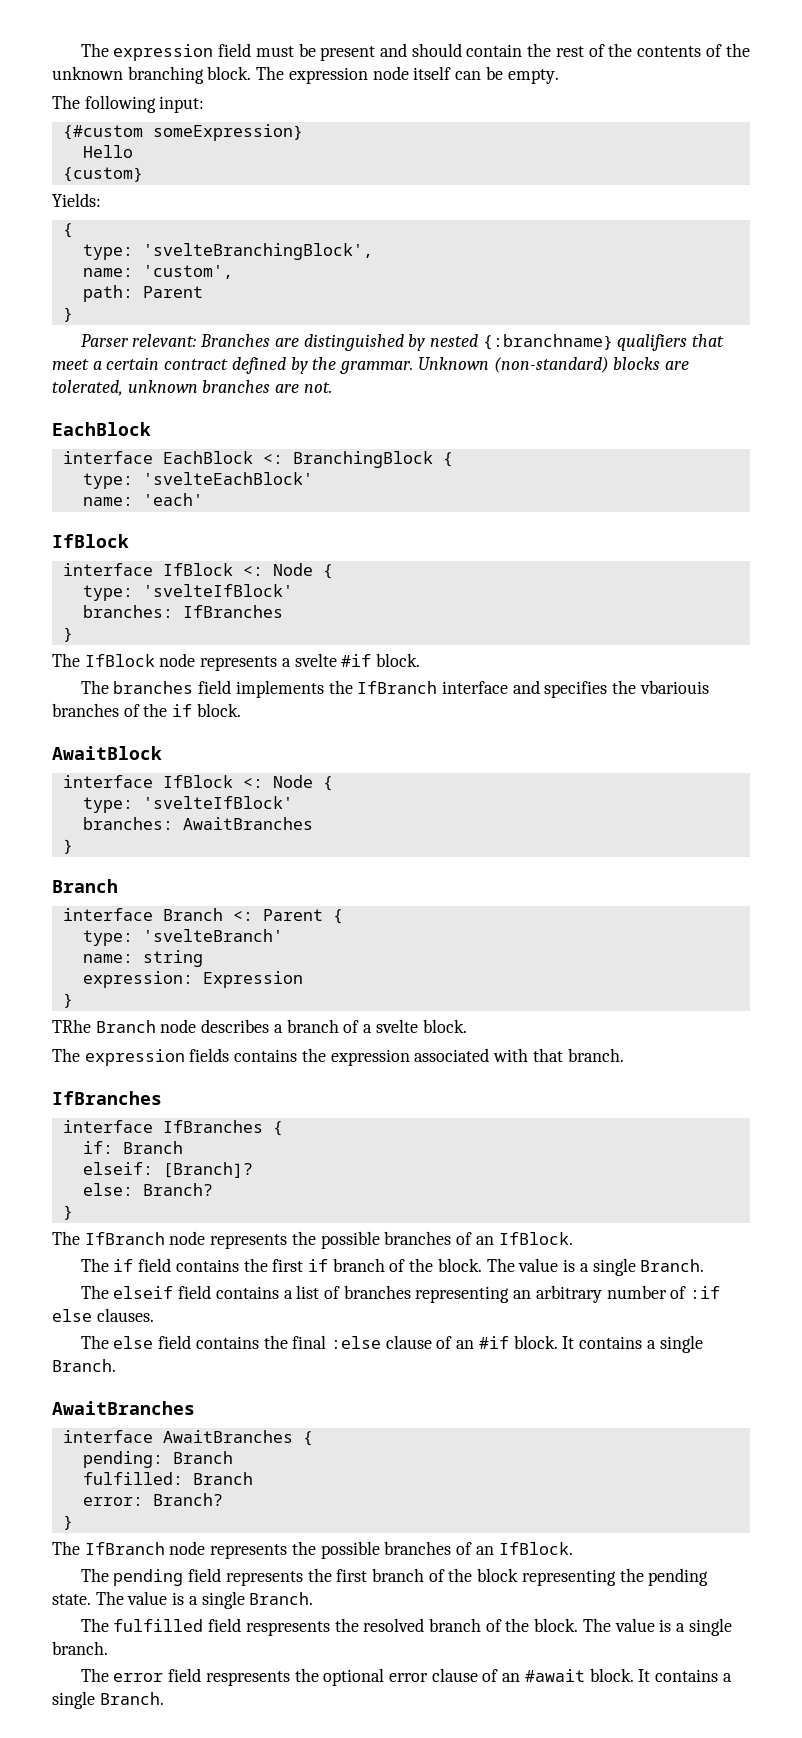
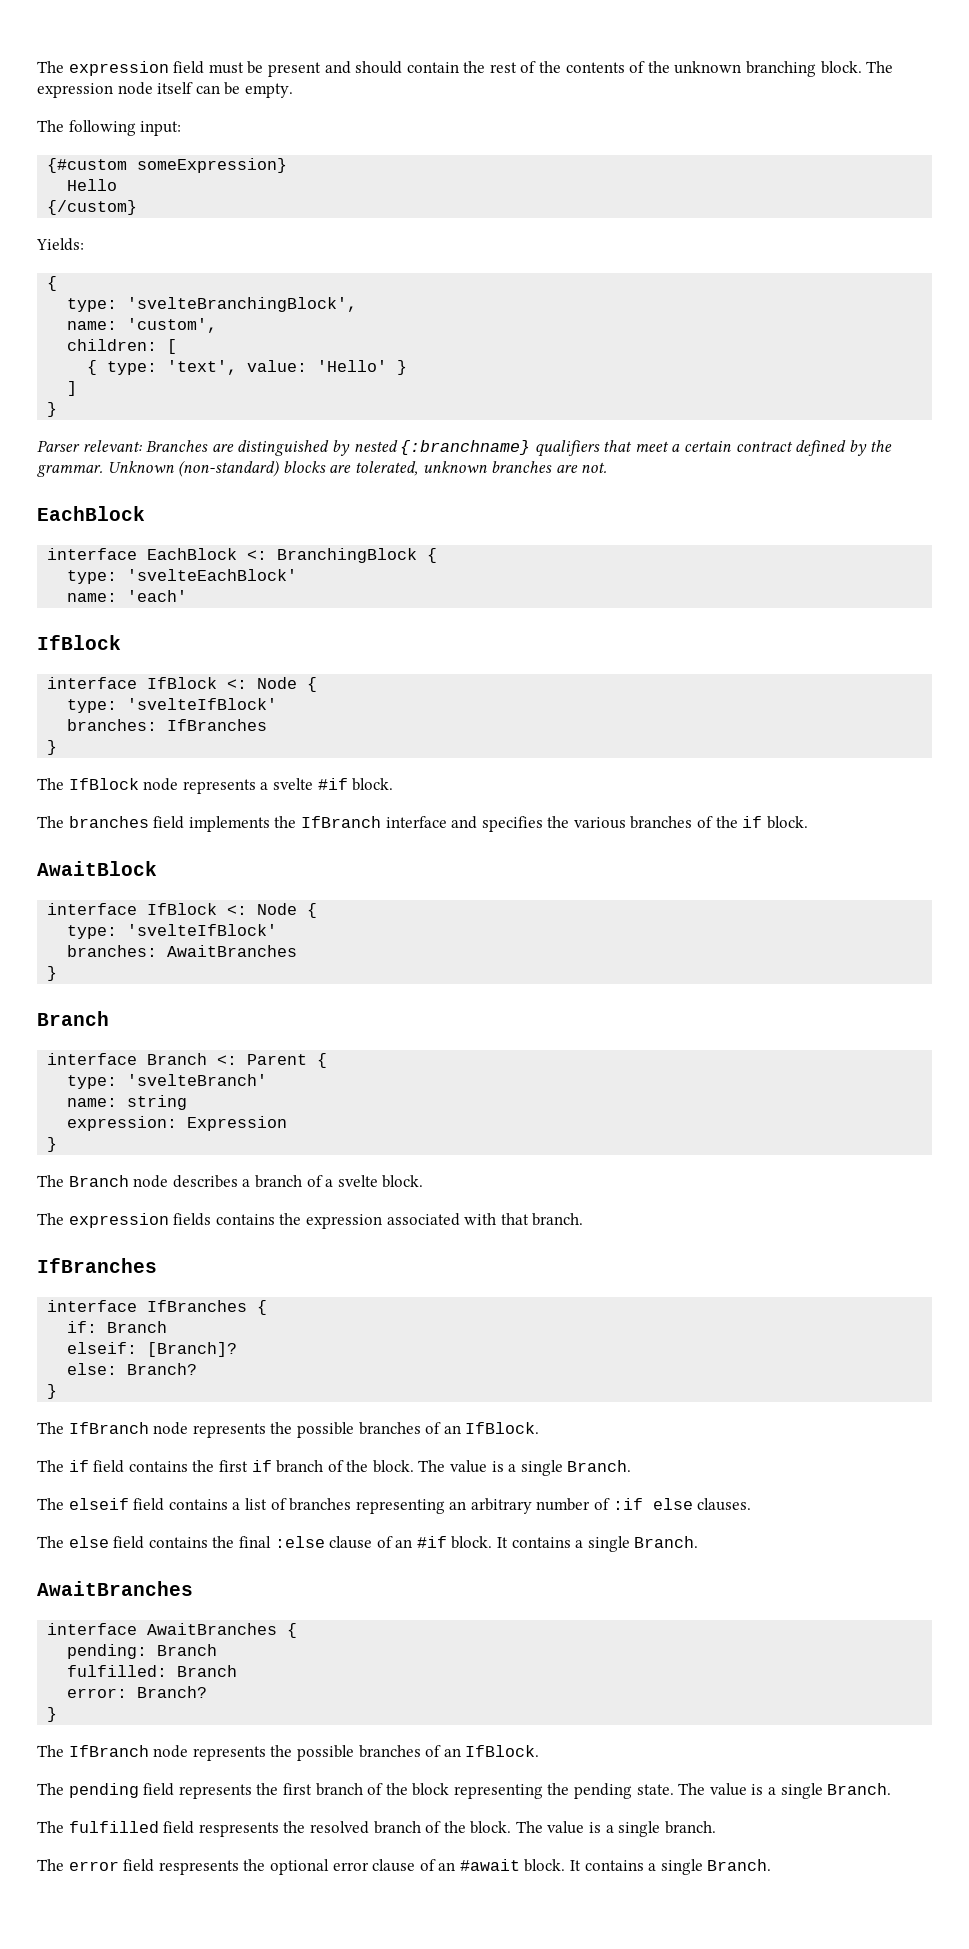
[62,167,143,182] {custom} -> [47,200,138,215] {/custom}
[82,285,203,302] path: Parent -> [67,339,178,354] [87,360,408,375] [67,381,78,396] children: [ // { type: 'text', value: 'Hello' } // ]
[639,680,709,694] vbariouis -> [573,817,626,829] various
[52,1019,91,1033] TRhe -> [37,1175,64,1187] The

